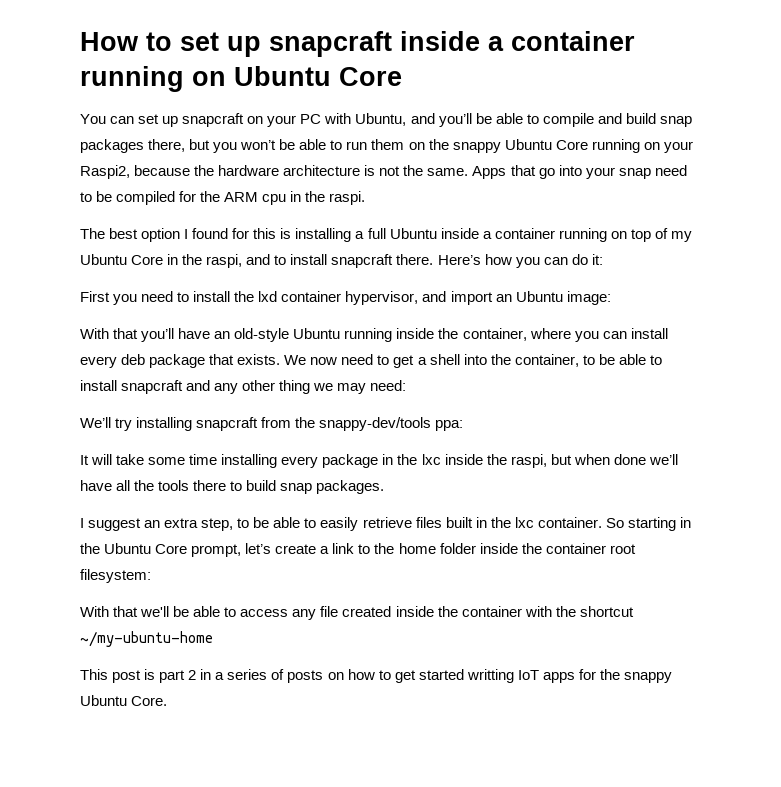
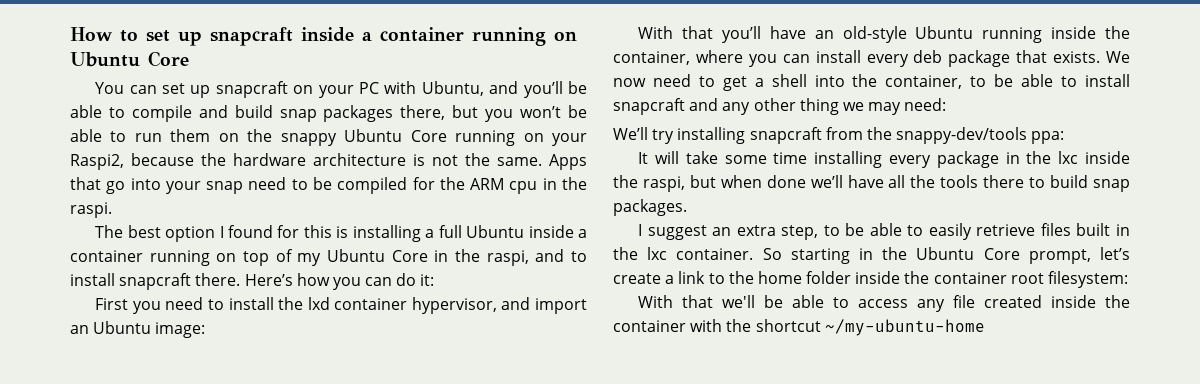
[80,669,672,683] [80,695,168,706] // This post is part 2 in a series of posts on how to get started writting IoT apps for the snappy Ubuntu Core. -> (985, 327) none

